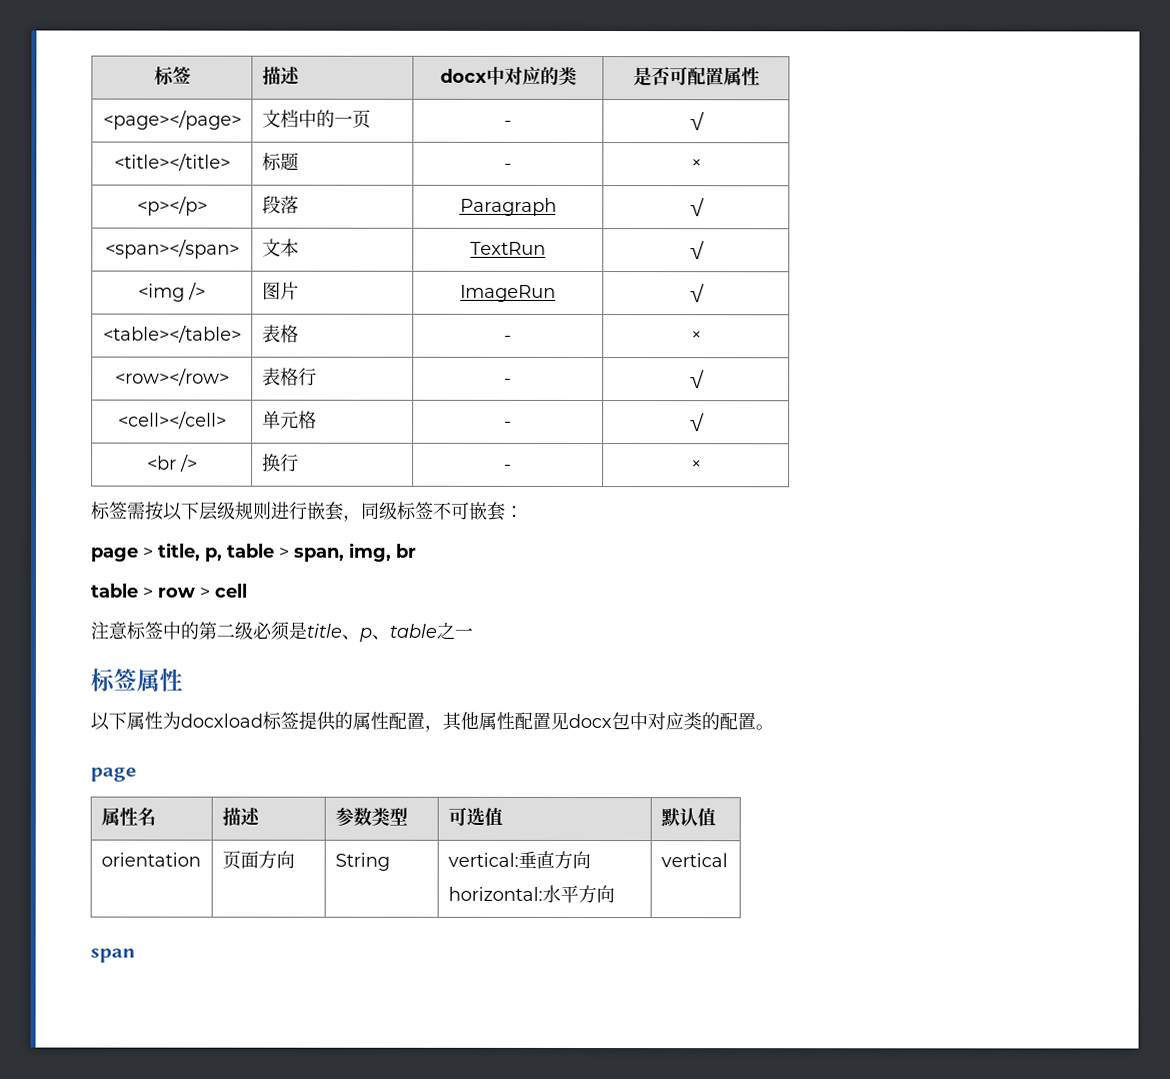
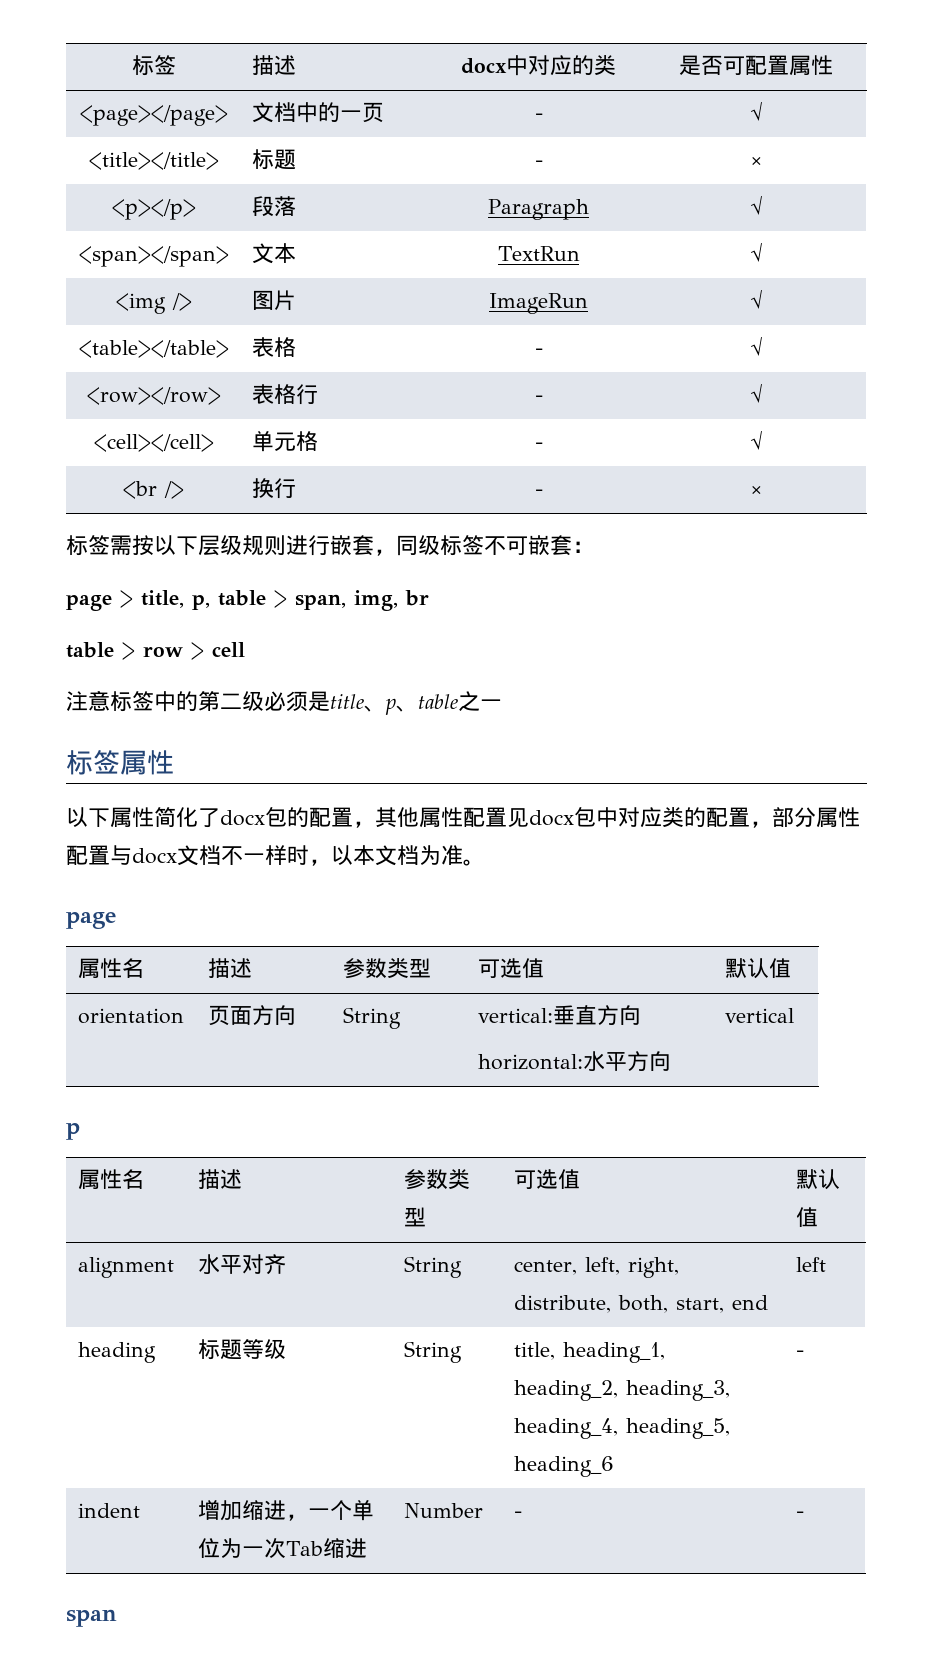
[690,331,702,342] × -> [749,337,763,356] √
[162,711,389,731] 为docxload标签提供的属性 -> [154,807,309,828] 简化了docx包的
(756, 721) none -> [750,807,860,828] [66,845,463,866] ，部分属性配置与docx文档不一样时，以本文档为准
(728, 860) none -> [66,1122,80,1140] [77,1169,144,1190] [197,1169,242,1189] [403,1169,470,1190] [403,1207,426,1227] [513,1169,580,1189] [795,1169,840,1190] [795,1207,818,1227] [77,1257,174,1278] [197,1254,286,1275] [403,1256,462,1278] [513,1257,679,1278] [513,1295,768,1313] [795,1257,826,1272] [77,1342,156,1363] [197,1339,286,1360] [403,1341,462,1363] [513,1342,665,1363] [513,1380,730,1401] [513,1418,730,1439] [513,1456,614,1477] [795,1350,804,1357] [77,1503,140,1518] [197,1500,374,1521] [197,1538,367,1558] [403,1503,483,1518] [513,1511,522,1518] [795,1511,804,1518] // p // 属性名 | 描述 | 参数类型 | 可选值 | 默认值 // alignment | 水平对齐 | String | center, left, right, distribute, both, start, end | left // heading | 标题等级 | String | title, heading_1, heading_2, heading_3, heading_4, heading_5, heading_6 | - // indent | 增加缩进，一个单位为一次Tab缩进 | Number | - | -

